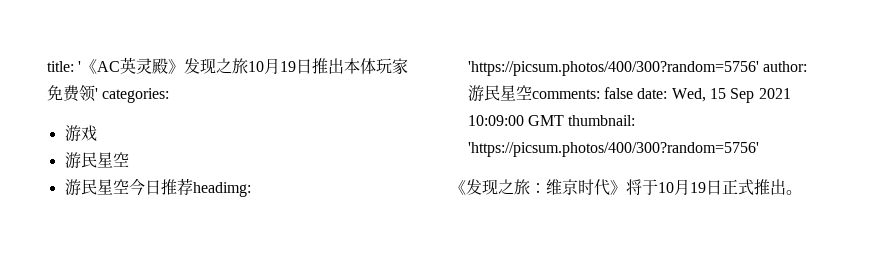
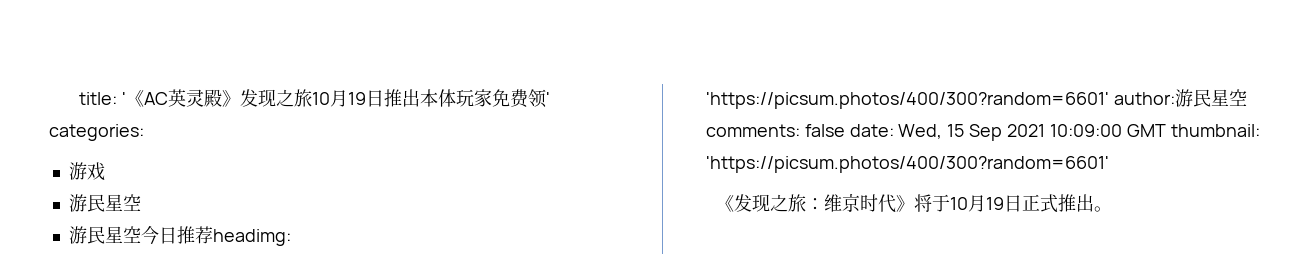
[467,61,759,76] 'https://picsum.photos/400/300?random=5756' -> [705,92,1109,109] 'https://picsum.photos/400/300?random=6601'
[467,142,759,157] 'https://picsum.photos/400/300?random=5756' -> [705,156,1109,173] 'https://picsum.photos/400/300?random=6601'

